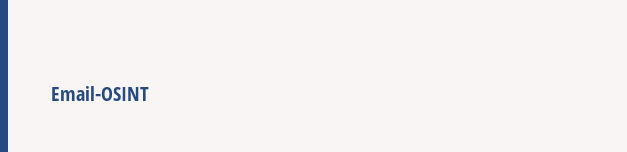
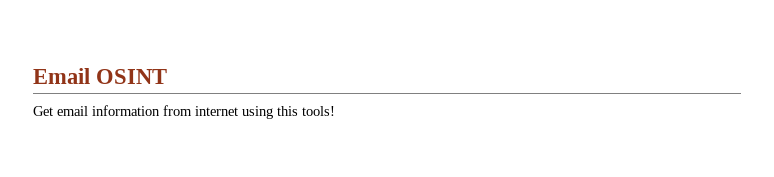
[51,86,149,101] Email-OSINT -> [33,68,168,84] [33,105,335,119] Email OSINT // Get email information from internet using this tools!

